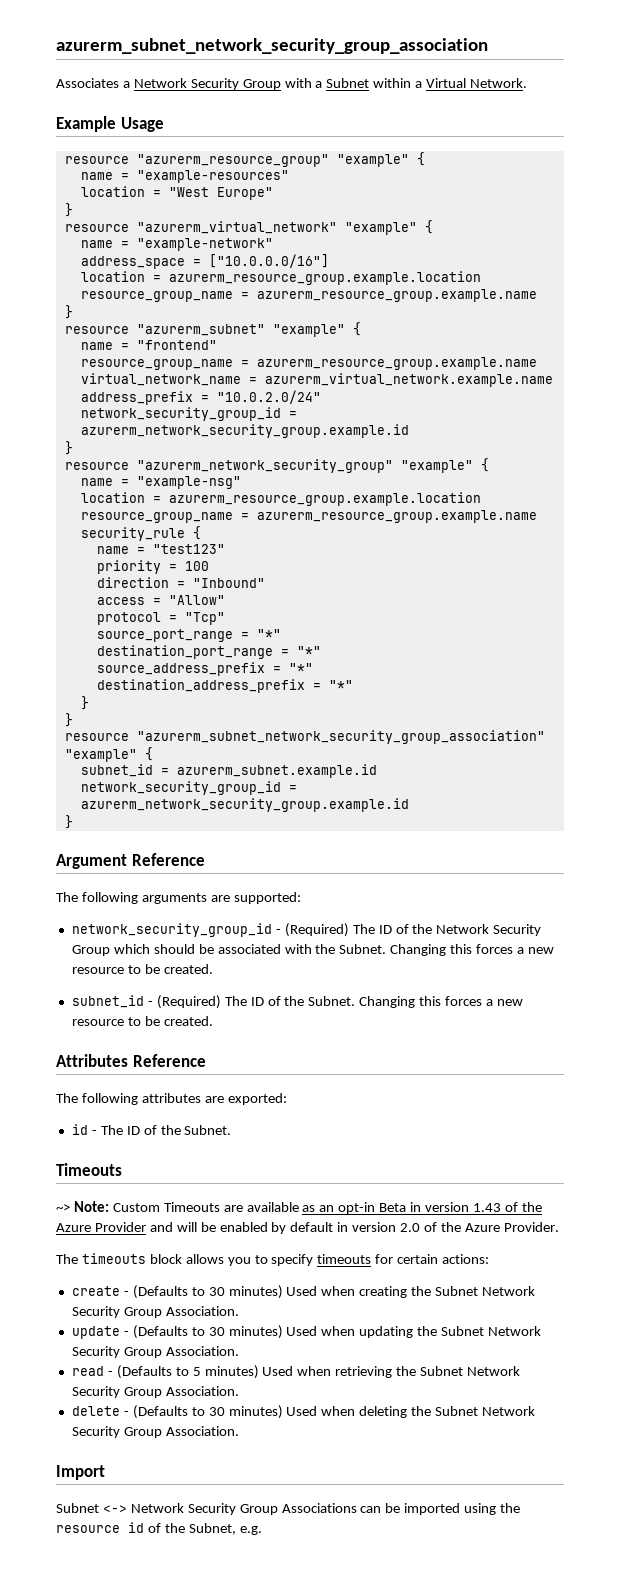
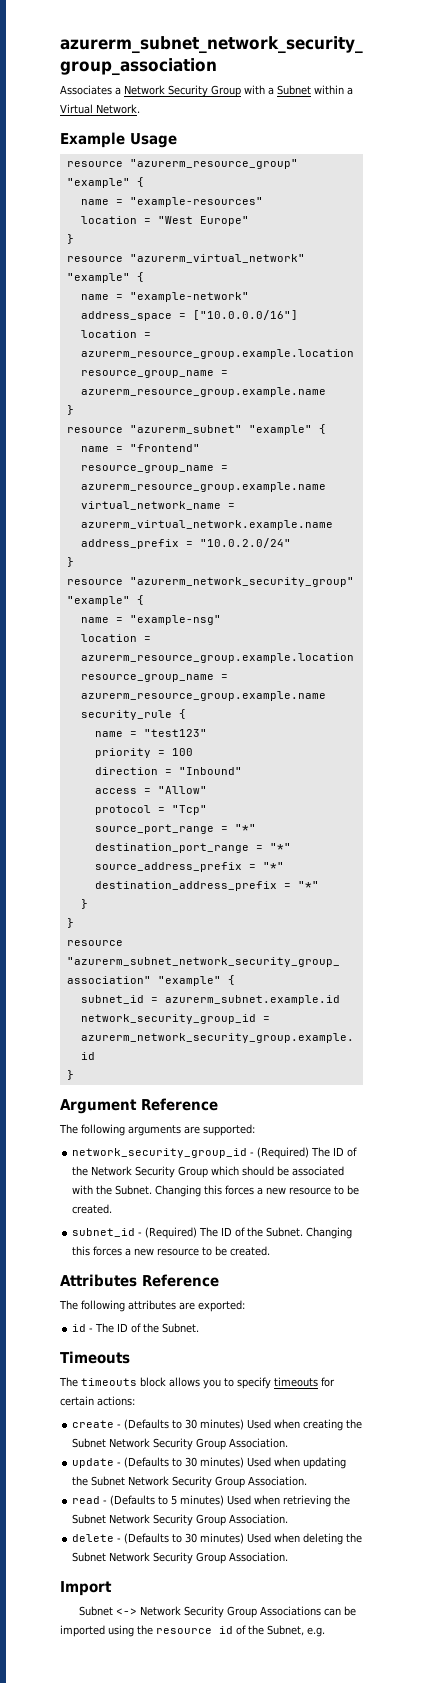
[80,407,297,421] [80,424,409,438] // network_security_group_id = azurerm_network_security_group.example.id -> (291, 543) none
[56,1201,542,1214] [56,1222,559,1234] // ~> Note: Custom Timeouts are available as an opt-in Beta in version 1.43 of the Azure Provider and will be enabled by default in version 2.0 of the Azure Provider. -> (130, 1357) none

